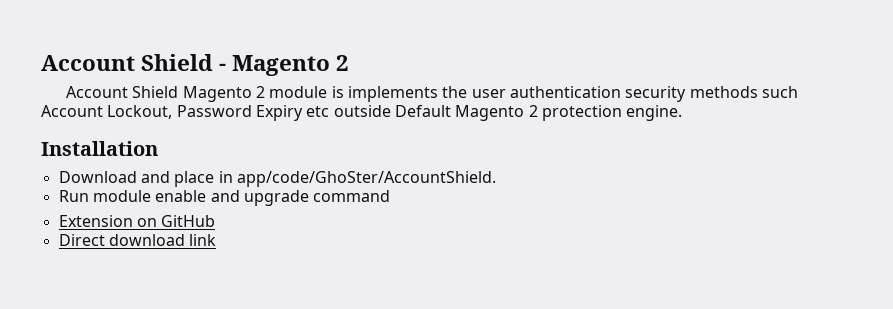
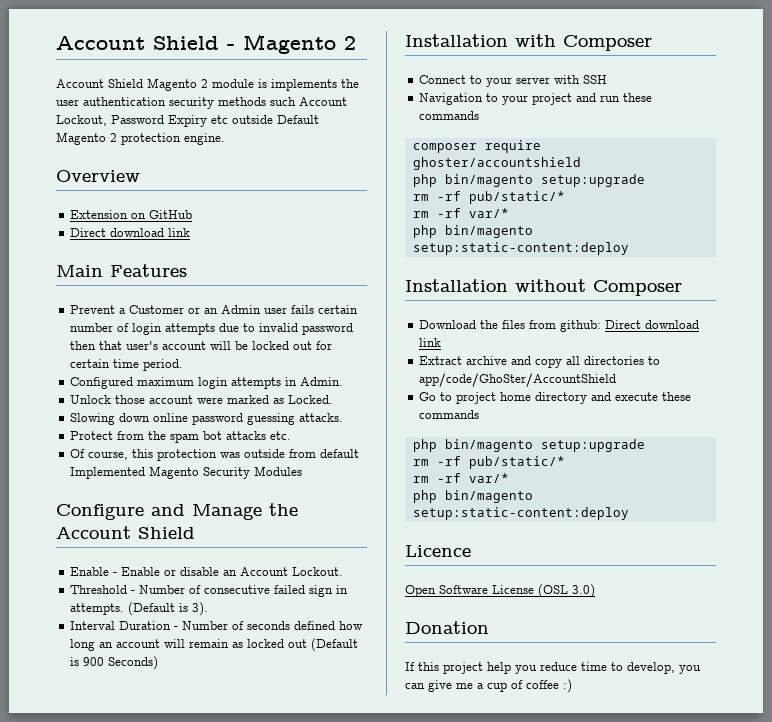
[41,141,158,156] [58,171,496,187] [58,190,391,206] Installation // Download and place in app/code/GhoSter/AccountShield. // Run module enable and upgrade command -> [56,170,140,182] Overview
(217, 240) none -> [56,264,187,277] [70,305,359,314] [70,323,354,335] [70,341,333,350] [70,359,184,371] [70,377,344,389] [70,395,334,404] [70,413,344,425] [70,431,292,443] [70,449,360,461] [70,466,303,479] [56,503,298,520] [56,526,195,539] [70,567,344,576] [70,585,349,597] [70,602,209,616] [70,621,364,630] [70,638,359,652] [70,656,159,670] [405,34,652,51] [419,75,608,87] [419,93,653,105] [419,111,480,120] [412,140,541,153] [412,157,581,170] [412,174,645,187] [412,191,565,204] [412,208,509,218] [412,225,533,238] [412,242,629,255] [405,279,682,296] [419,320,700,332] [419,338,442,347] [419,356,661,368] [419,373,617,387] [419,392,692,404] [419,410,480,419] [412,439,645,452] [412,456,565,469] [412,473,509,483] [412,490,533,503] [412,507,629,520] [405,545,471,557] [405,584,595,598] [405,621,489,634] [405,662,701,674] [405,679,572,693] // Main Features // Prevent a Customer or an Admin user fails certain number of login attempts due to invalid password then that user's account will be locked out for certain time period. // Configured maximum login attempts in Admin. // Unlock those account were marked as Locked. // Slowing down online password guessing attacks. // Protect from the spam bot attacks etc. // Of course, this protection was outside from default Implemented Magento Security Modules // Configure and Manage the Account Shield // Enable - Enable or disable an Account Lockout. // Threshold - Number of consecutive failed sign in attempts. (Default is 3). // Interval Duration - Number of seconds defined how long an account will remain as locked out (Default is 900 Seconds) // Installation with Composer // Connect to your server with SSH // Navigation to your project and run these commands // composer require ghoster/accountshield // php bin/magento setup:upgrade // rm -rf pub/static/* // rm -rf var/* // php bin/magento setup:static-content:deploy // Installation without Composer // Download the files from github: Direct download link // Extract archive and copy all directories to app/code/GhoSter/AccountShield // Go to project home directory and execute these commands // php bin/magento setup:upgrade // rm -rf pub/static/* // rm -rf var/* // php bin/magento setup:static-content:deploy // Licence // Open Software License (OSL 3.0) // Donation // If this project help you reduce time to develop, you can give me a cup of coffee :)

